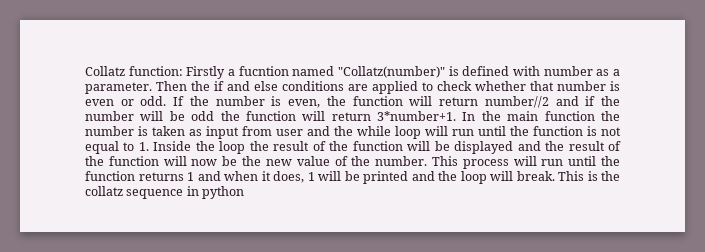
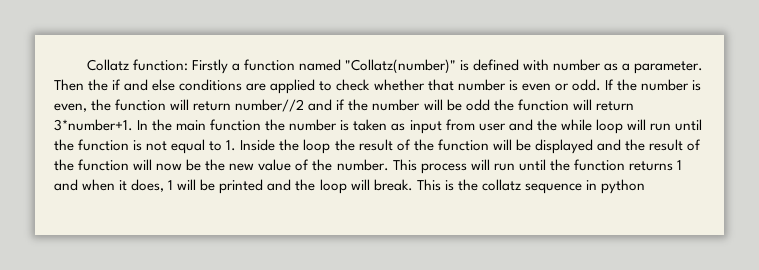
[238,66,289,76] fucntion -> [243,59,295,71] function

